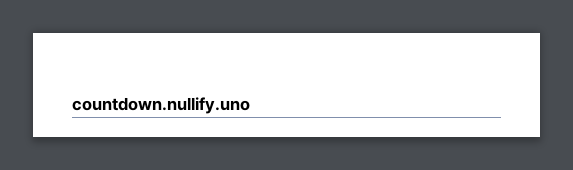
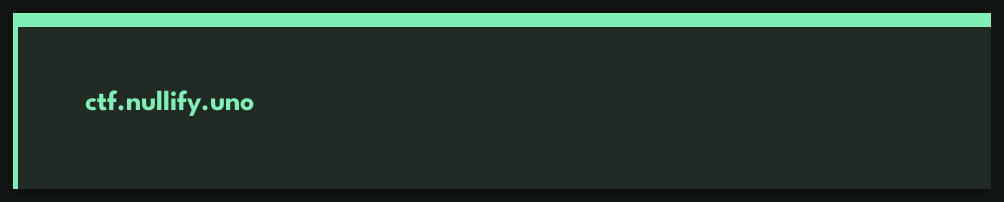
[72,97,250,114] countdown.nullify.uno -> [85,90,254,116] ctf.nullify.uno

